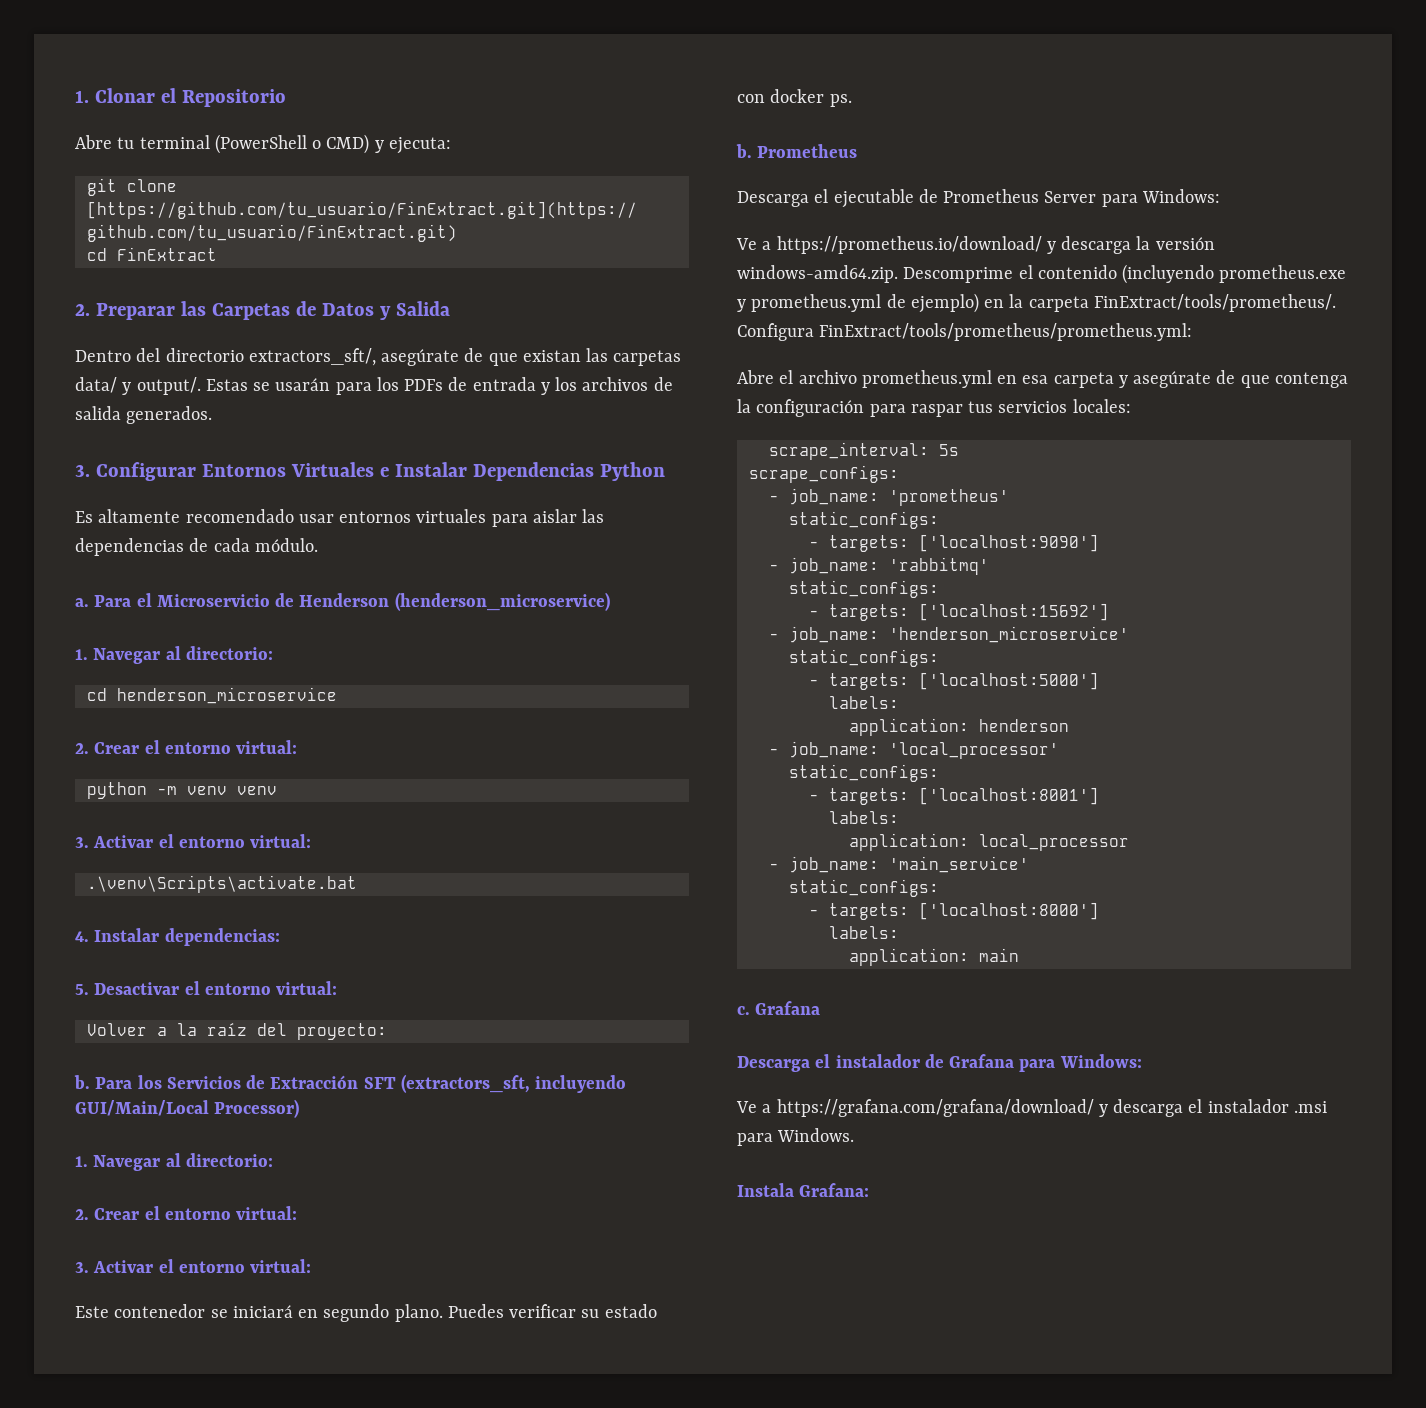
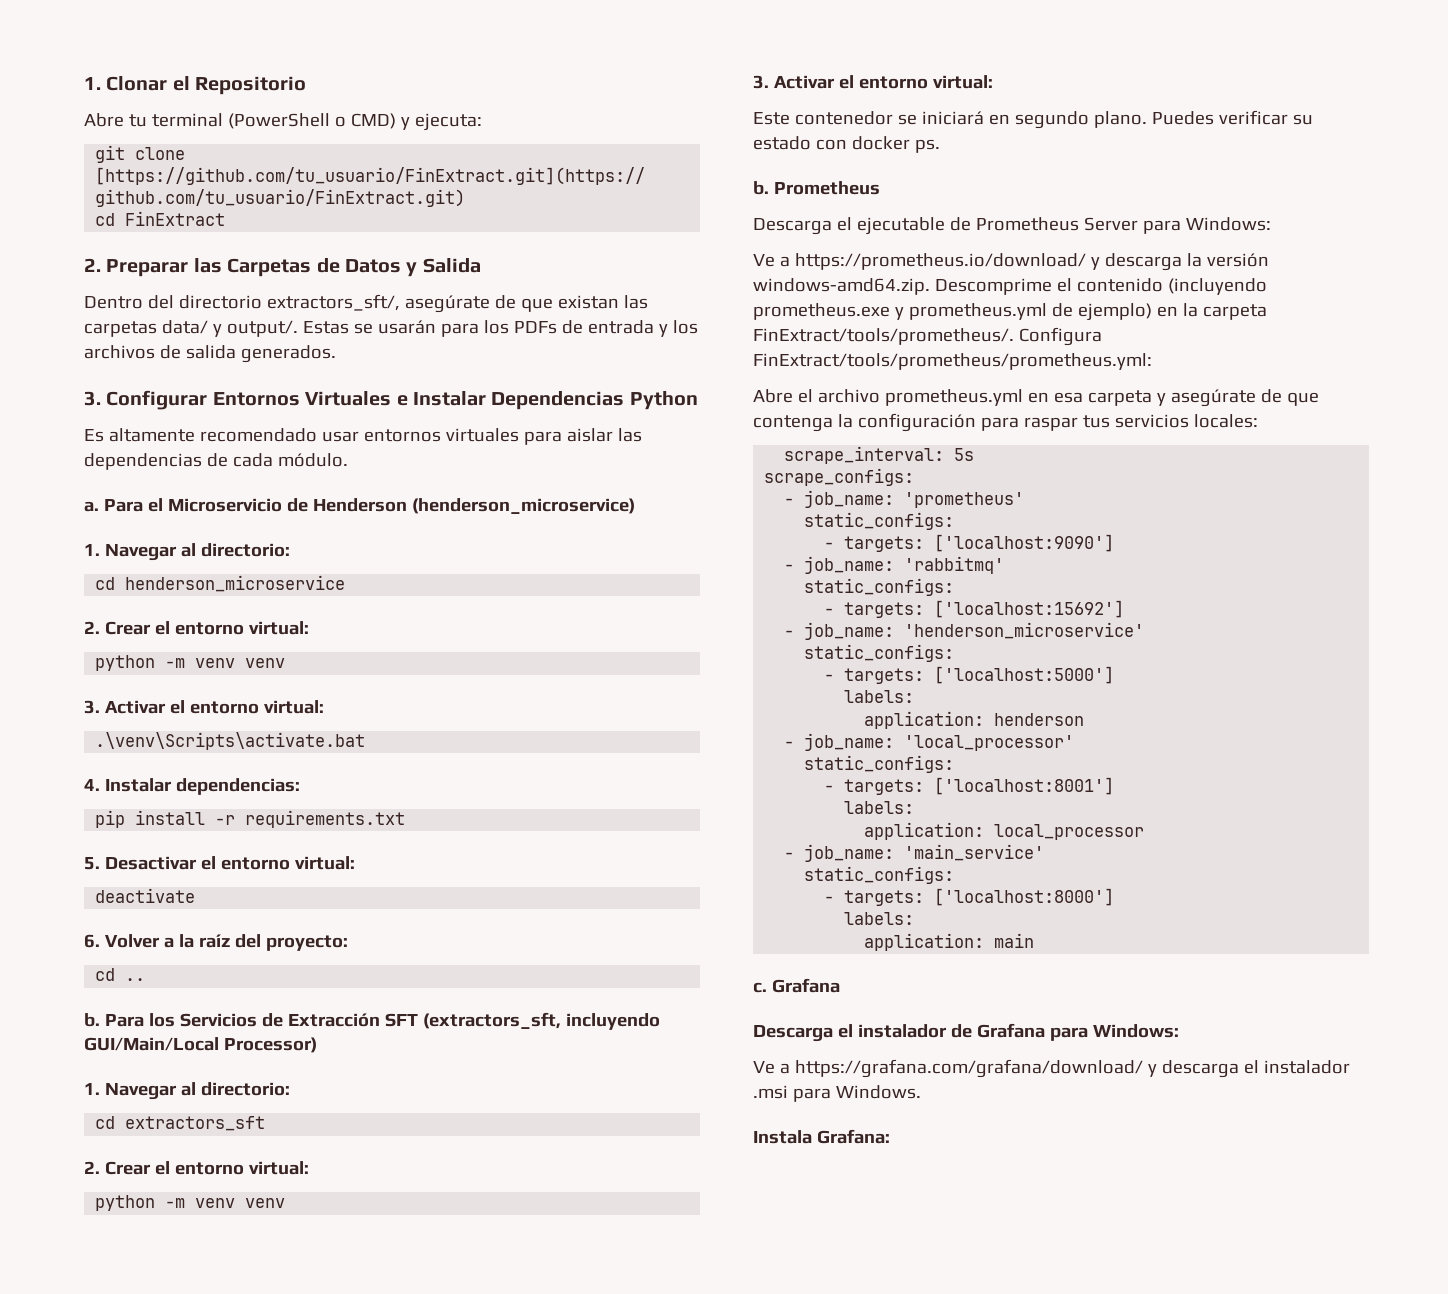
(280, 937) none -> [95,810,406,828] // pip install -r requirements.txt
(338, 988) none -> [95,888,196,903] [84,934,100,948] deactivate // 6.
(387, 1031) none -> [95,968,146,981] // cd ..
[75,1206,298,1220] // 2. Crear el entorno virtual: -> [95,1116,266,1131] [84,1161,309,1175] [95,1195,286,1211] // cd extractors_sft // 2. Crear el entorno virtual: // python -m venv venv

